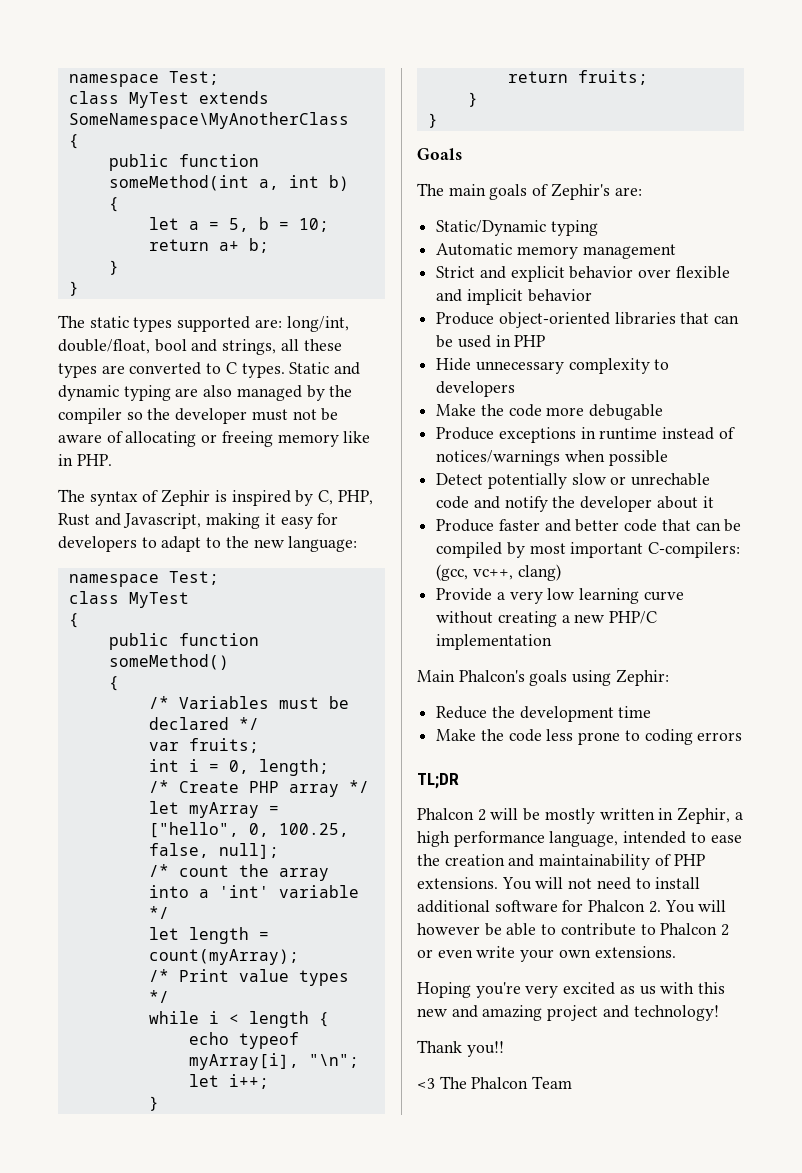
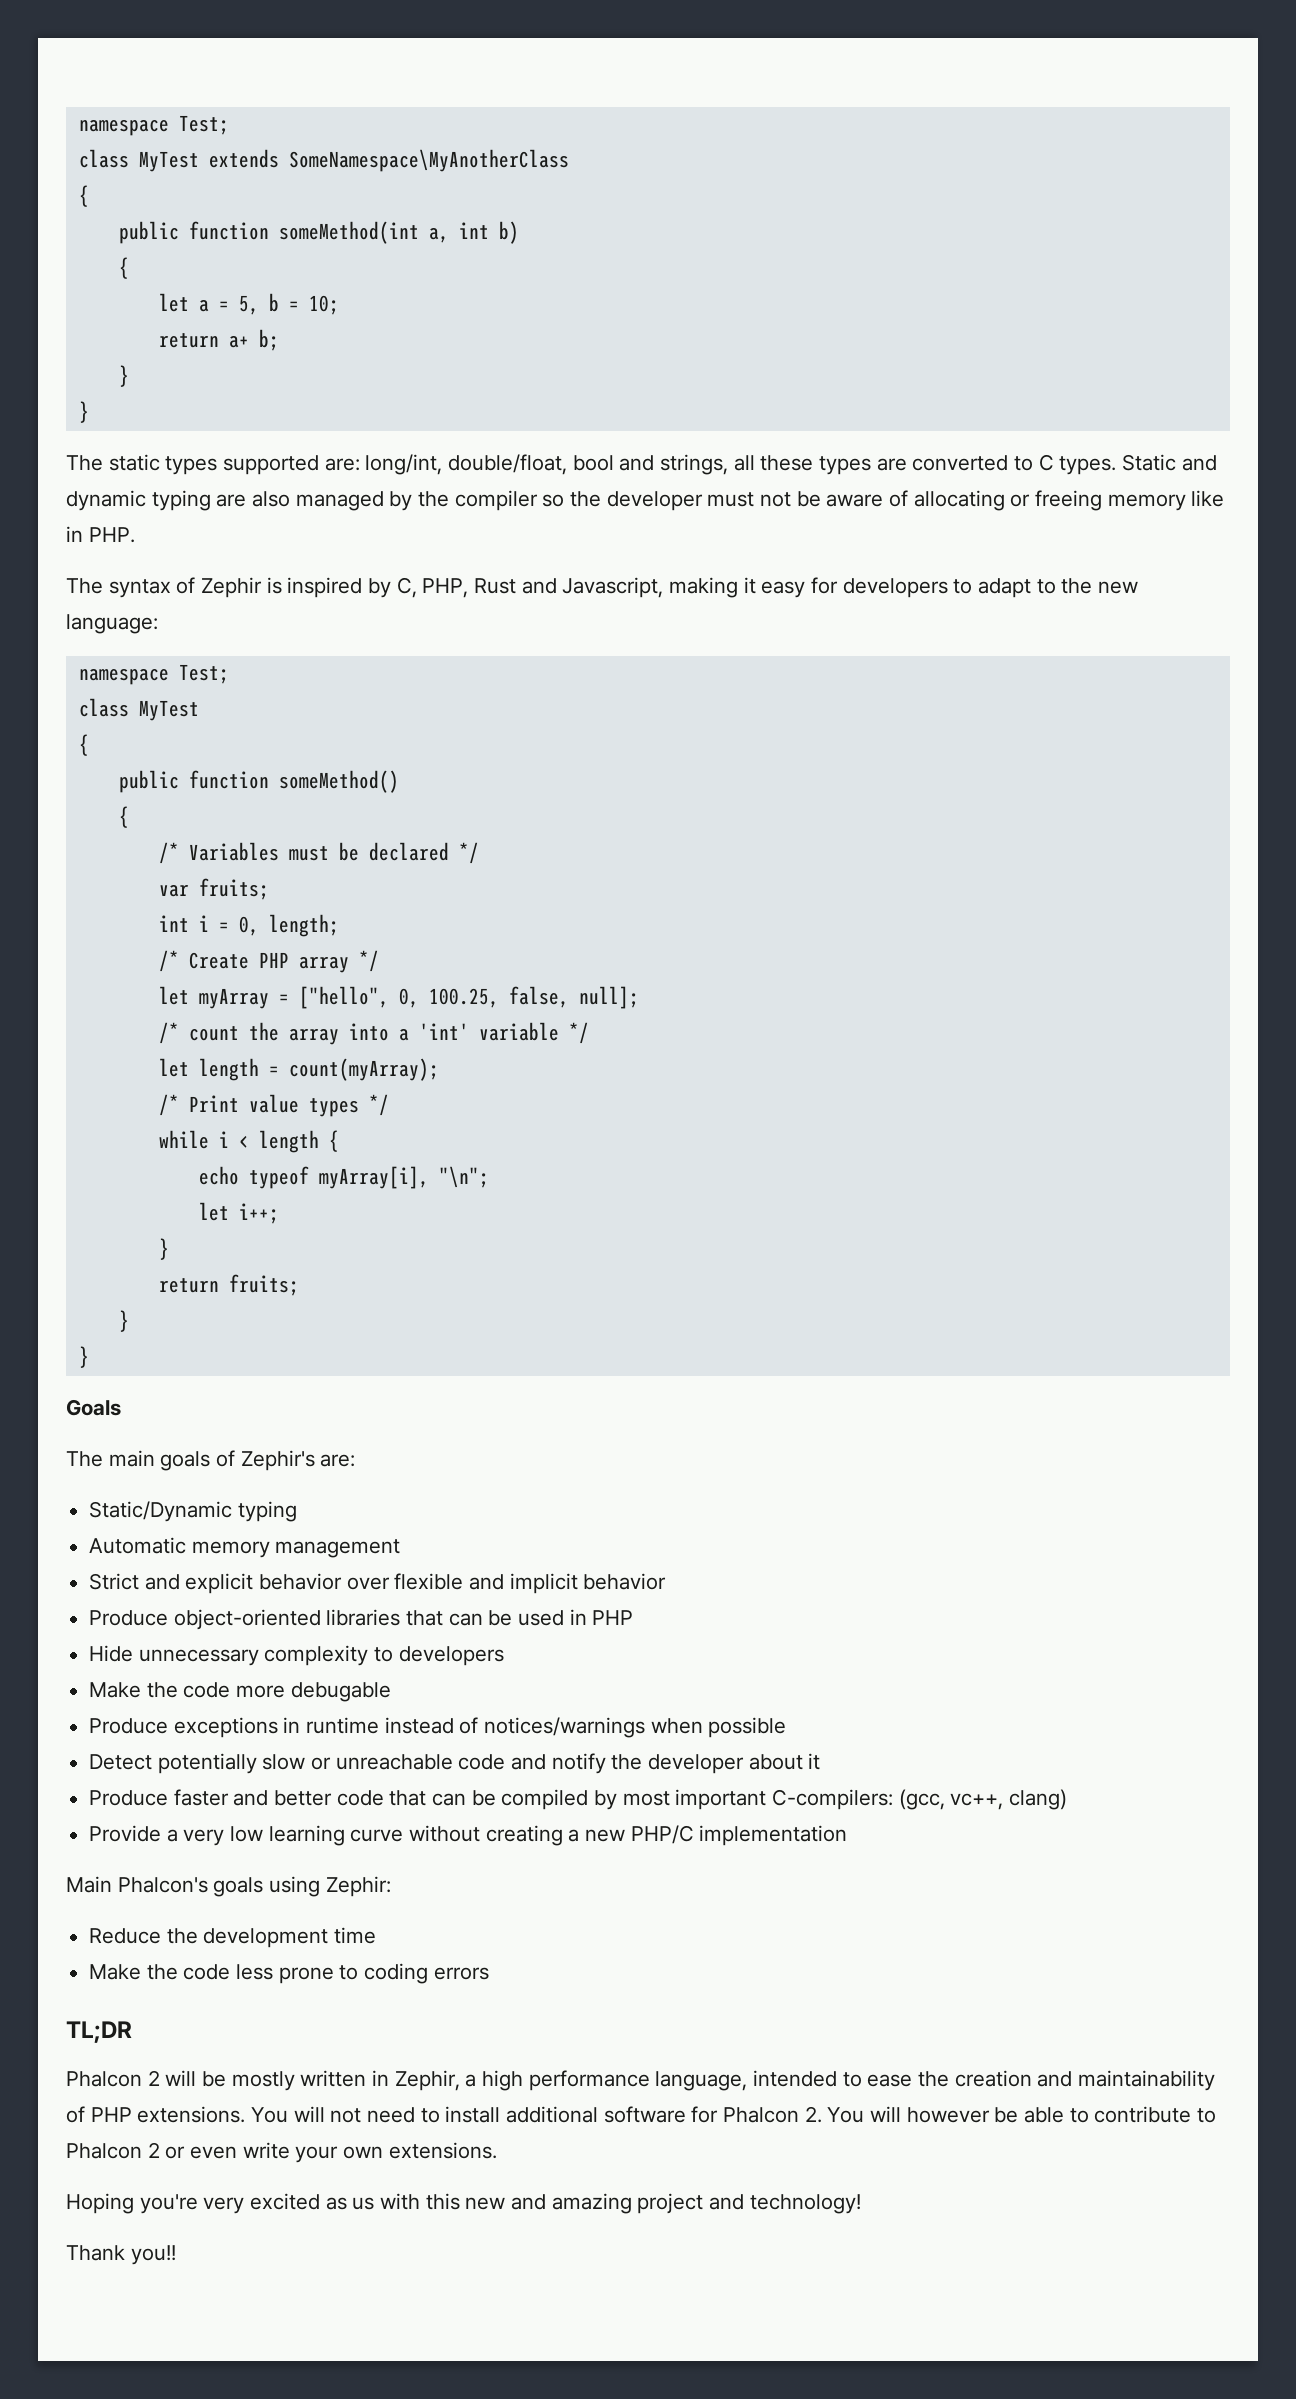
[631,473,711,486] unrechable -> [335,1754,453,1770] unreachable
[417,1076,573,1089] // <3 The Phalcon Team -> (176, 2255) none

